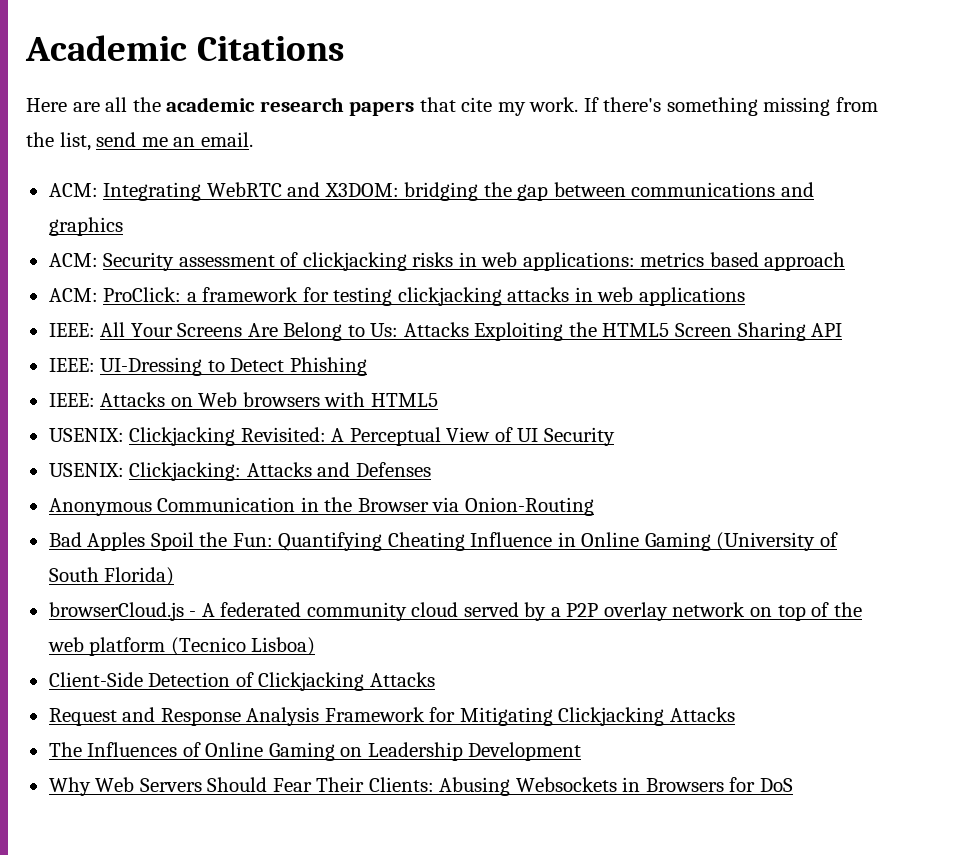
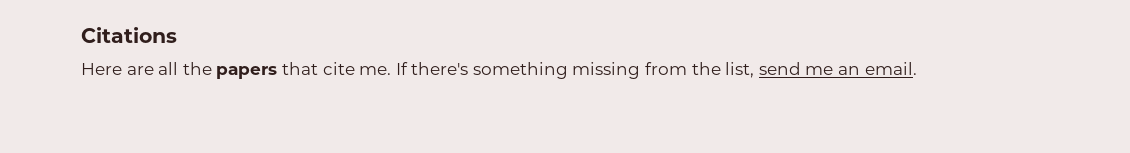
[25,35,187,61] Academic -> (81, 35) none
[166,97,344,112] academic research -> (212, 68) none
[497,97,579,116] my work. -> [359,66,392,75] me.
[48,182,814,201] [48,217,123,236] [48,252,846,271] [48,287,745,306] [48,322,843,341] [48,357,367,376] [48,392,438,407] [48,427,615,446] [48,462,431,481] [48,497,594,516] [48,532,838,551] [48,567,175,586] [48,602,862,621] [47,637,316,656] [48,672,435,691] [48,707,735,726] [48,742,582,761] [48,777,793,796] // ACM: Integrating WebRTC and X3DOM: bridging the gap between communications and graphics // ACM: Security assessment of clickjacking risks in web applications: metrics based approach // ACM: ProClick: a framework for testing clickjacking attacks in web applications // IEEE: All Your Screens Are Belong to Us: Attacks Exploiting the HTML5 Screen Sharing API // IEEE: UI-Dressing to Detect Phishing // IEEE: Attacks on Web browsers with HTML5 // USENIX: Clickjacking Revisited: A Perceptual View of UI Security // USENIX: Clickjacking: Attacks and Defenses // Anonymous Communication in the Browser via Onion-Routing // Bad Apples Spoil the Fun: Quantifying Cheating Influence in Online Gaming (University of South Florida) // browserCloud.js - A federated community cloud served by a P2P overlay network on top of the web platform (Tecnico Lisboa) // Client-Side Detection of Clickjacking Attacks // Request and Response Analysis Framework for Mitigating Clickjacking Attacks // The Influences of Online Gaming on Leadership Development // Why Web Servers Should Fear Their Clients: Abusing Websockets in Browsers for DoS -> (917, 68) none

